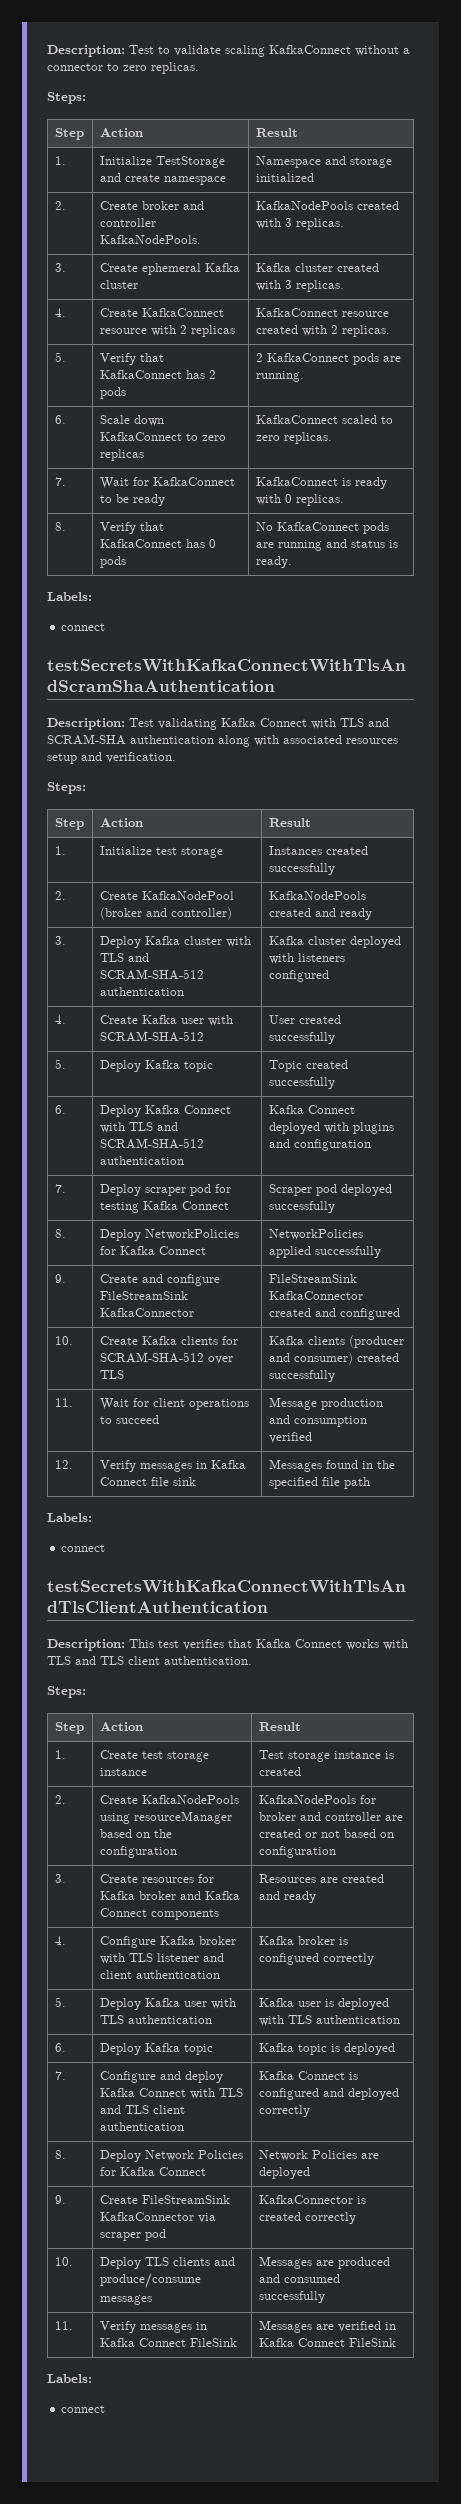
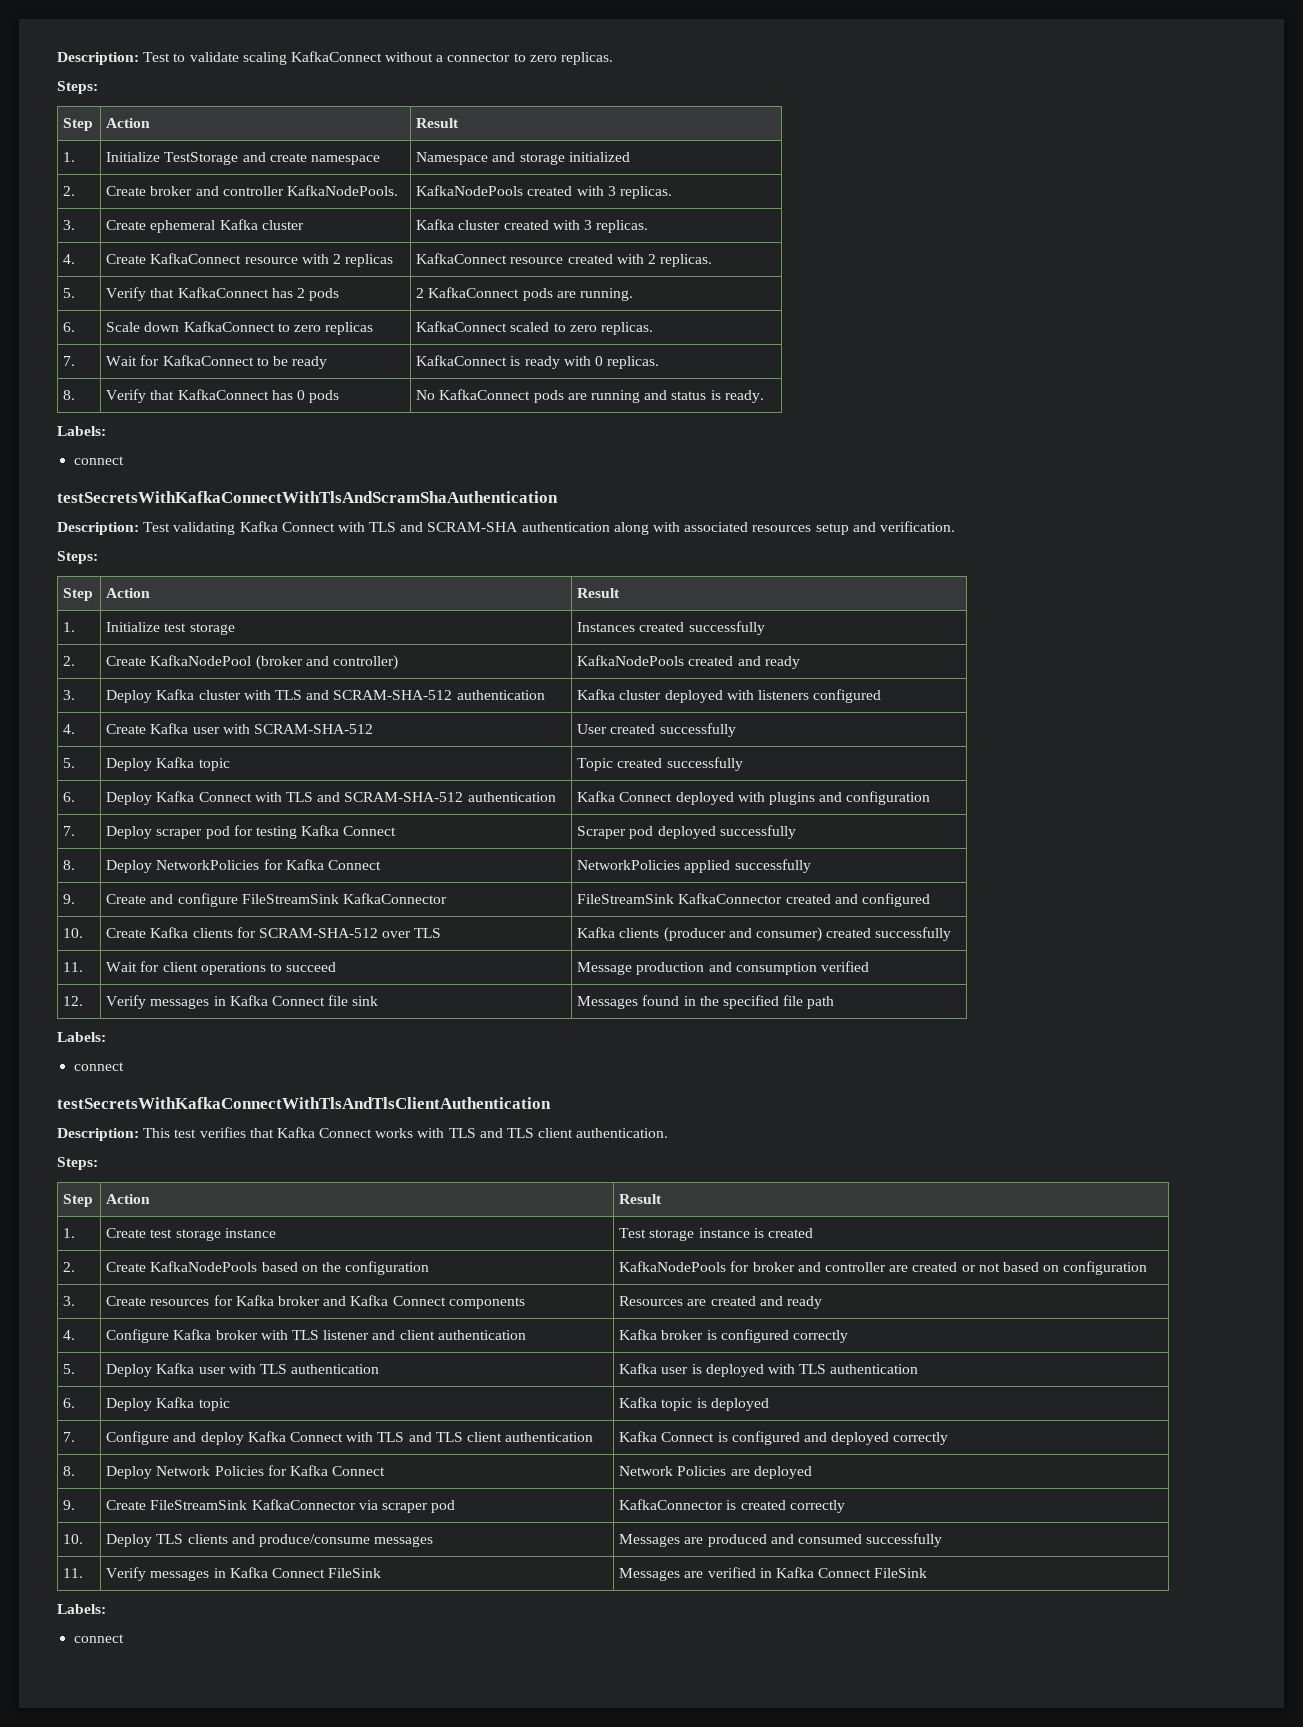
[99,1811,232,1824] using resourceManager -> (258, 1266) none

